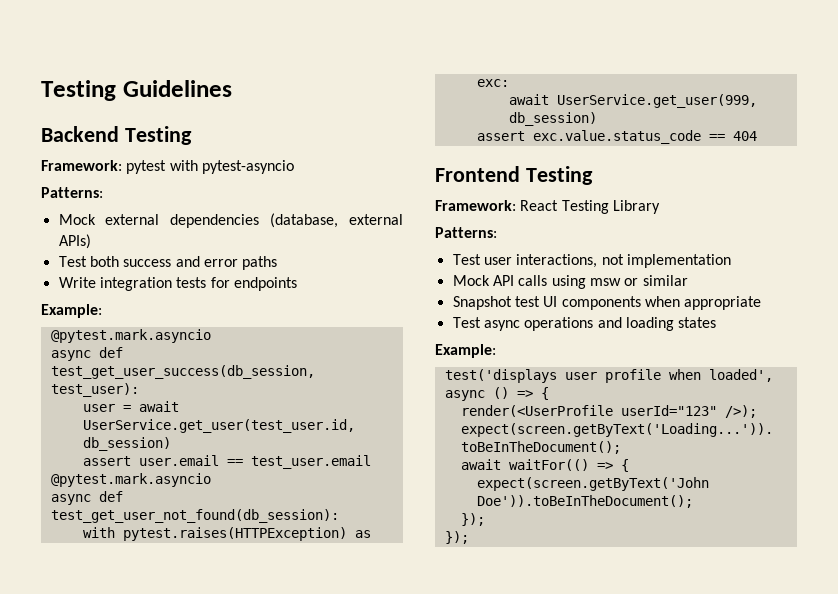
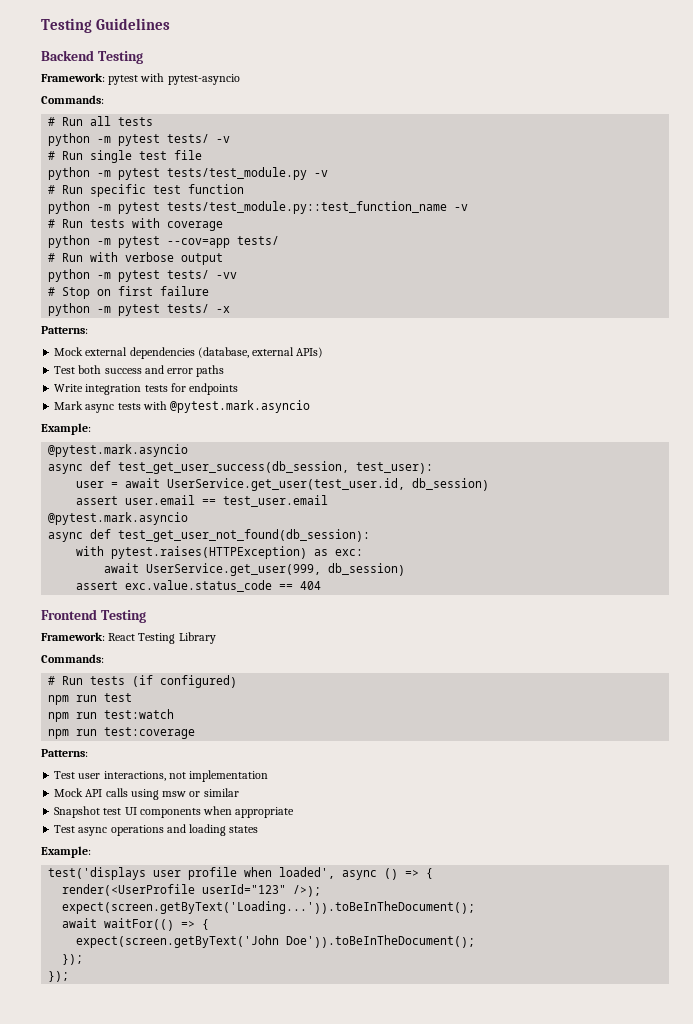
(294, 167) none -> [41,95,104,104] [48,116,154,126] [48,133,231,146] [48,150,203,163] [48,167,329,180] [48,184,245,197] [48,201,469,214] [48,218,224,231] [48,235,280,248] [48,252,224,265] [48,269,238,282] [48,286,210,299] [48,303,231,316] // Commands: // # Run all tests // python -m pytest tests/ -v // # Run single test file // python -m pytest tests/test_module.py -v // # Run specific test function // python -m pytest tests/test_module.py::test_function_name -v // # Run tests with coverage // python -m pytest --cov=app tests/ // # Run with verbose output // python -m pytest tests/ -vv // # Stop on first failure // python -m pytest tests/ -x
(297, 284) none -> [54,400,311,413] // Mark async tests with @pytest.mark.asyncio
(660, 207) none -> [41,654,104,663] [48,675,238,688] [48,693,133,705] [48,709,175,722] [48,727,196,739] // Commands: // # Run tests (if configured) // npm run test // npm run test:watch // npm run test:coverage

